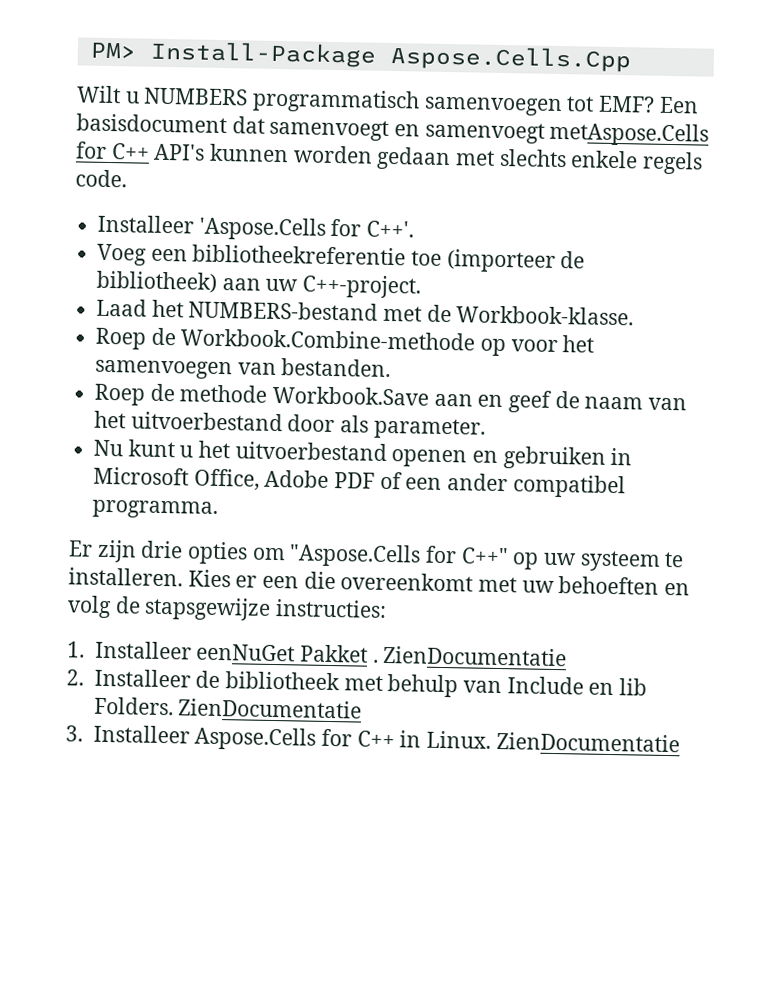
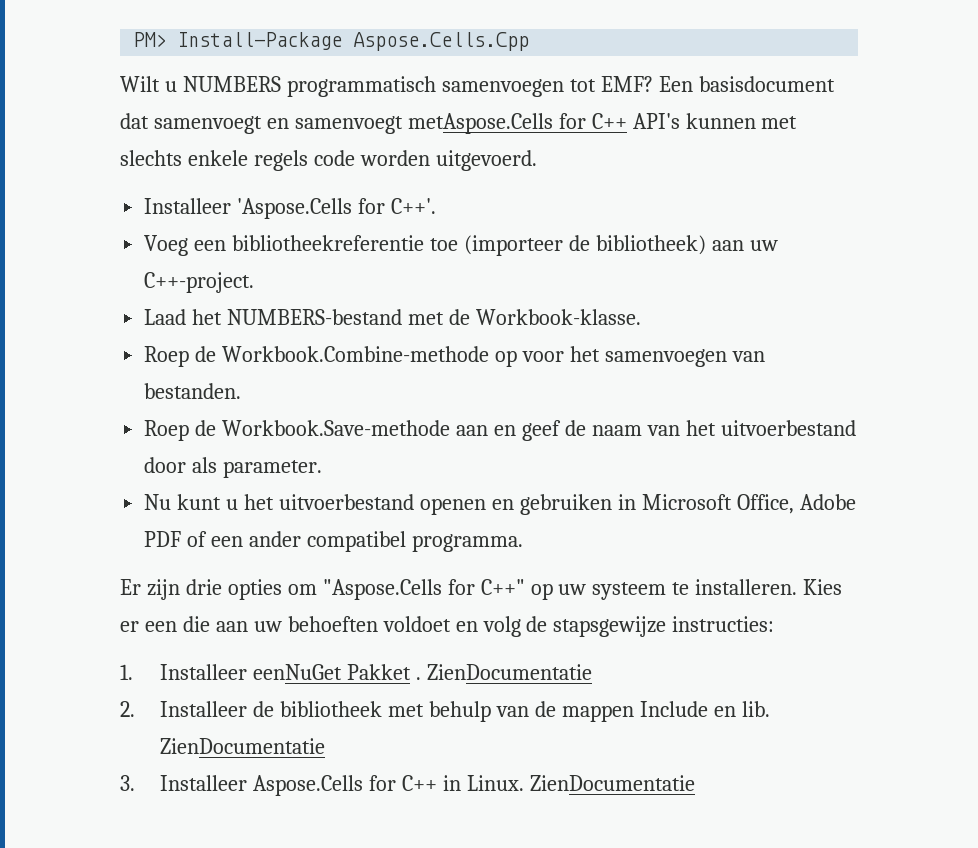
[292,145,452,171] worden gedaan -> (756, 121) none
[75,169,127,188] code. -> [313,150,537,171] code worden uitgevoerd.
[179,384,430,406] methode Workbook.Save -> [222,420,451,436] Workbook.Save-methode
[340,572,518,593] overeenkomt met -> [215,621,248,632] aan
(660, 585) none -> [382,616,451,632] voldoet
[506,676,647,696] [93,696,174,716] Include en lib Folders. -> [534,701,770,722] de mappen Include en lib.

